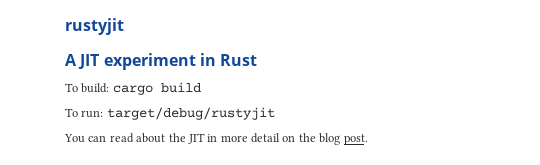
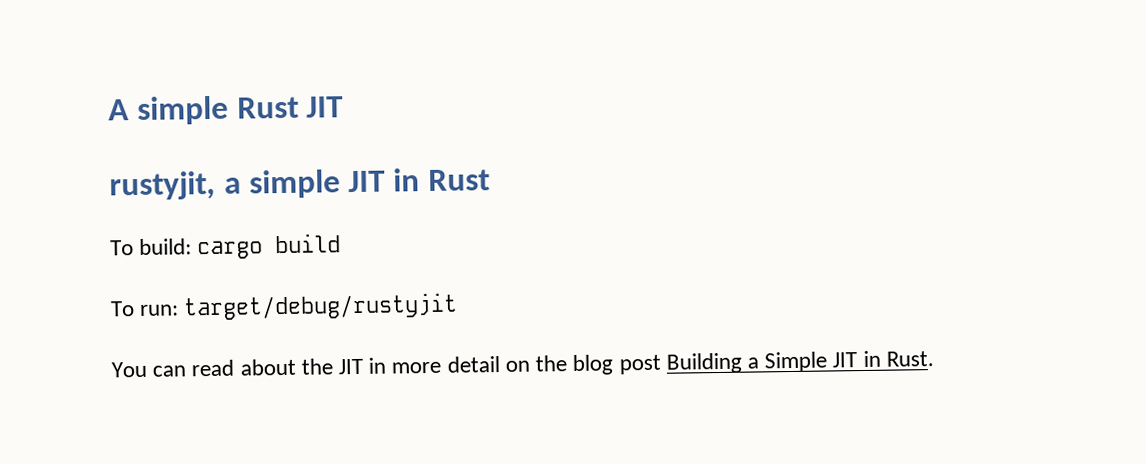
[65,18,124,35] [65,53,196,70] rustyjit // A JIT experiment -> [108,95,345,126] [109,169,387,201] A simple Rust JIT // rustyjit, a simple JIT
[343,134,368,145] post. -> [618,350,934,375] post Building a Simple JIT in Rust.

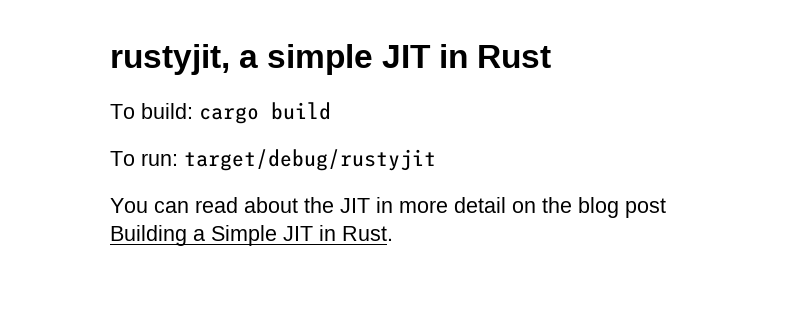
[108,95,345,126] A simple Rust JIT // -> (110, 59) none

